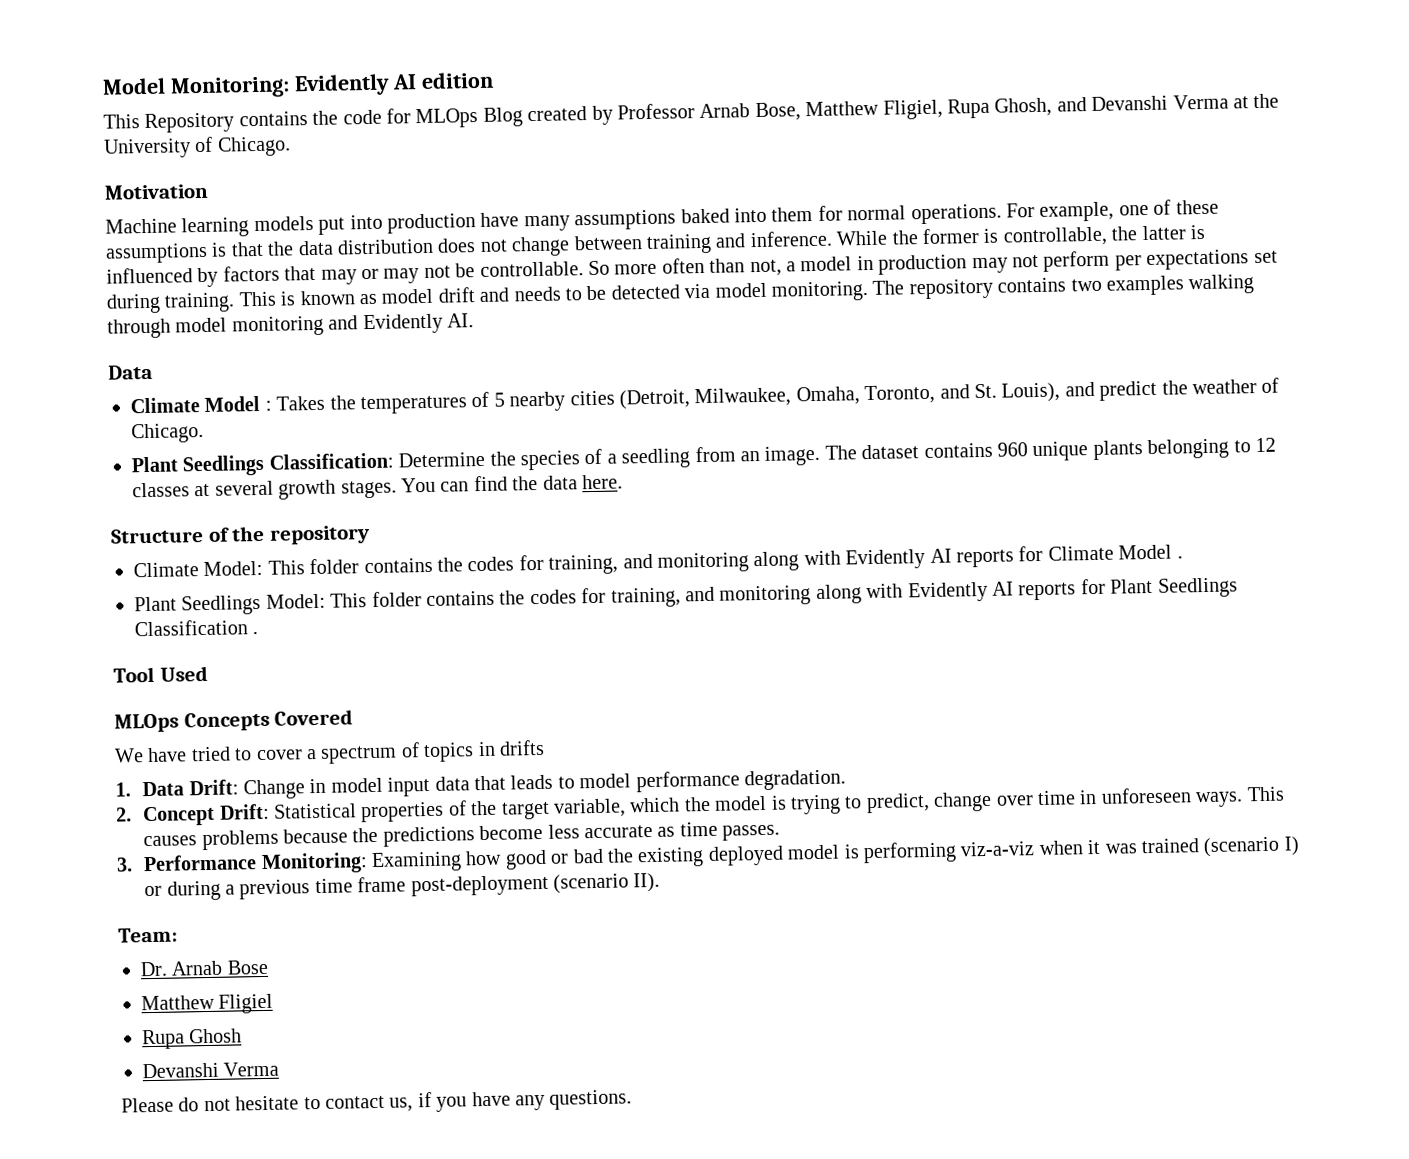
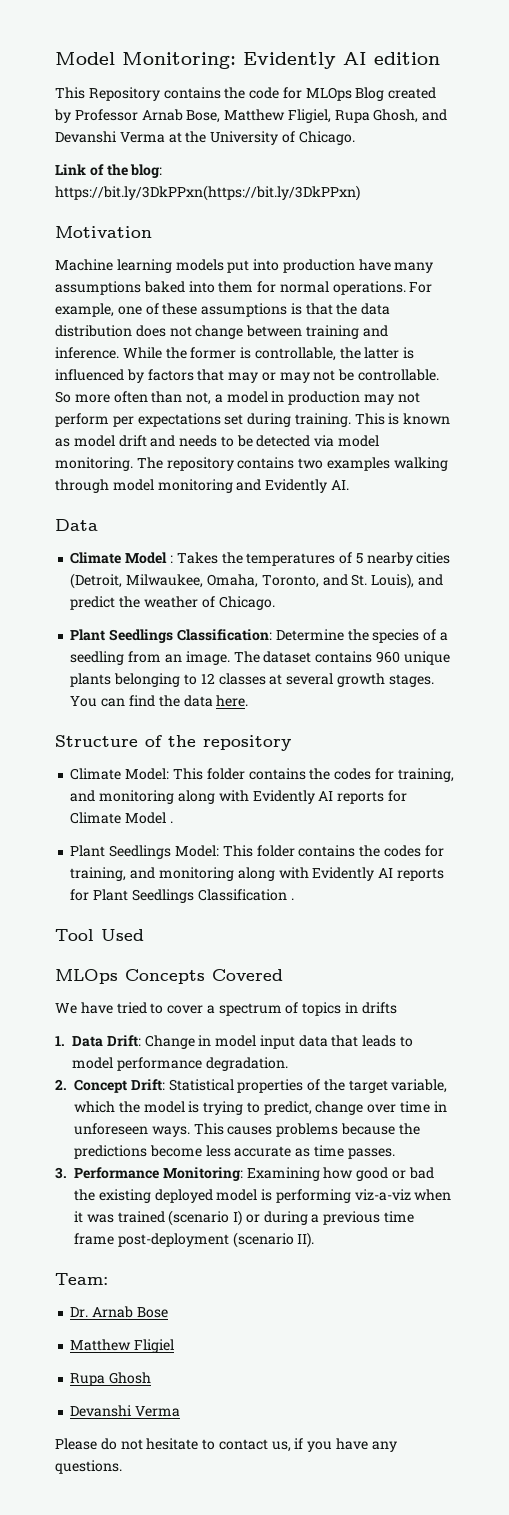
(291, 146) none -> [55,164,163,178] [55,185,360,201] // Link of the blog: https://bit.ly/3DkPPxn(https://bit.ly/3DkPPxn)

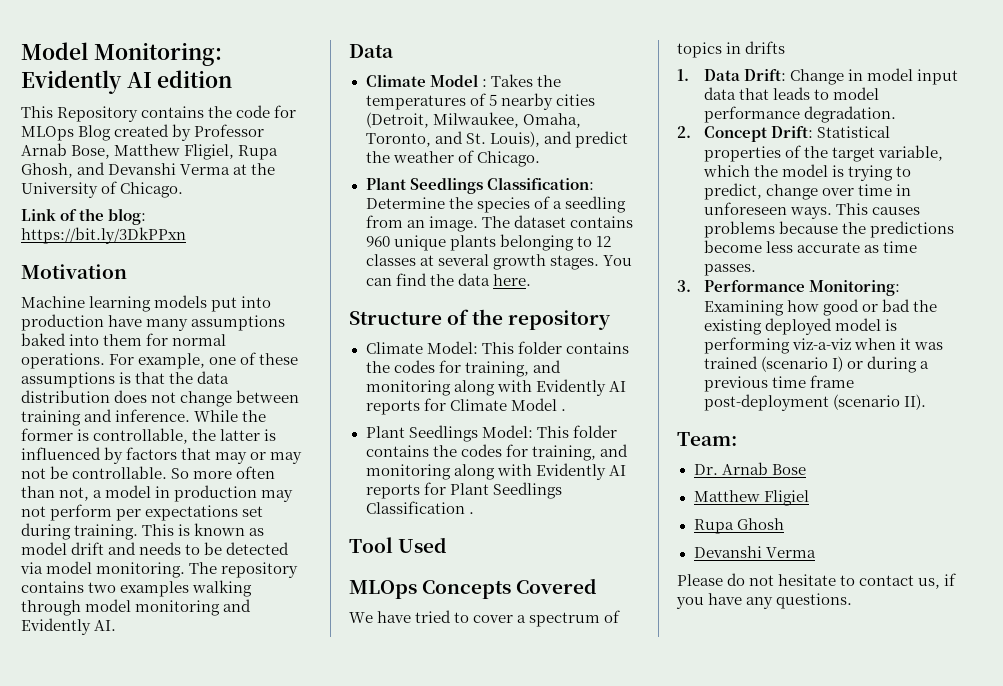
[55,185,360,201] https://bit.ly/3DkPPxn(https://bit.ly/3DkPPxn) -> [21,227,186,244] https://bit.ly/3DkPPxn

